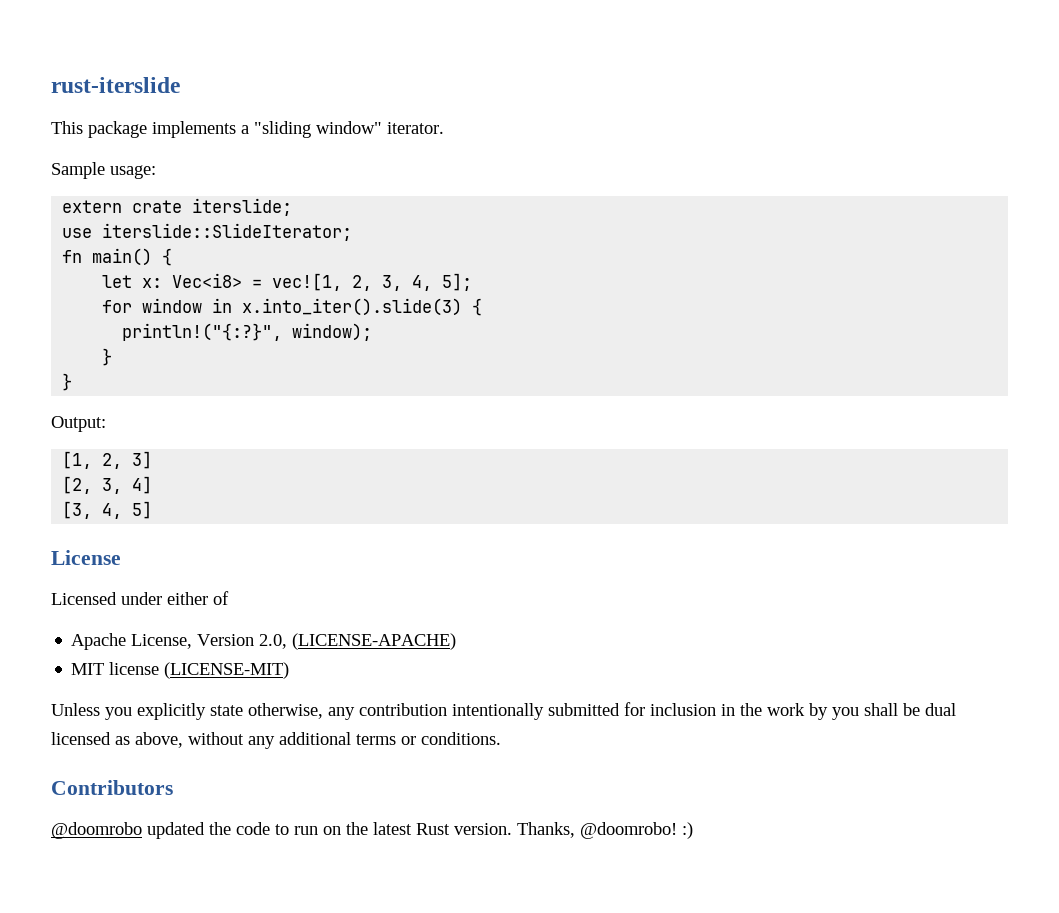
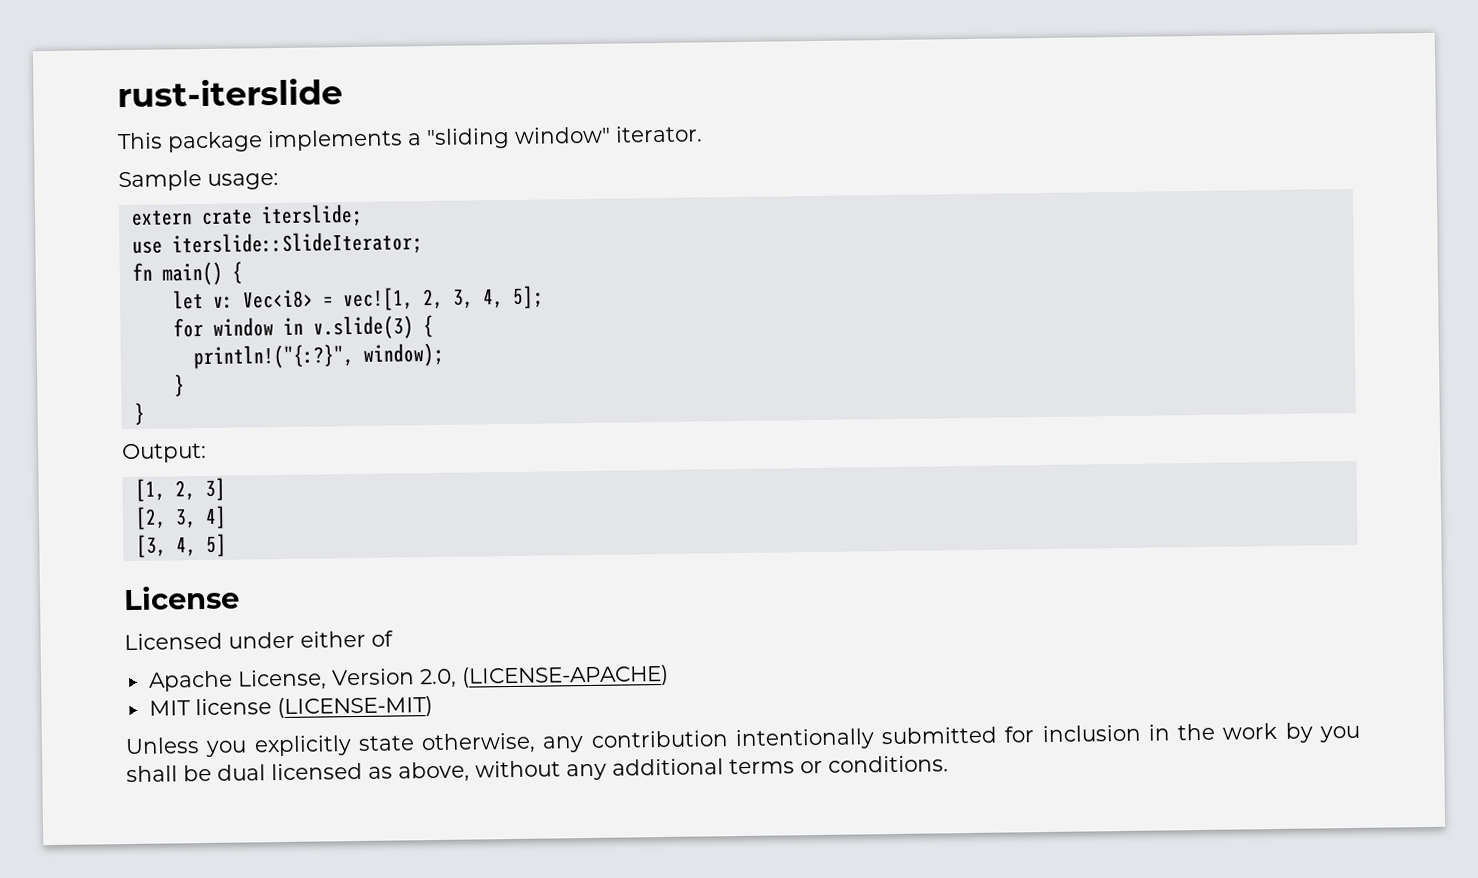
[142,278,163,288] x: -> [212,296,234,309] v:
[242,298,463,316] x.into_iter().slide(3) -> [312,315,414,340] v.slide(3)
[51,780,173,795] [51,822,693,839] // Contributors // @doomrobo updated the code to run on the latest Rust version. Thanks, @doomrobo! :) -> (949, 764) none

